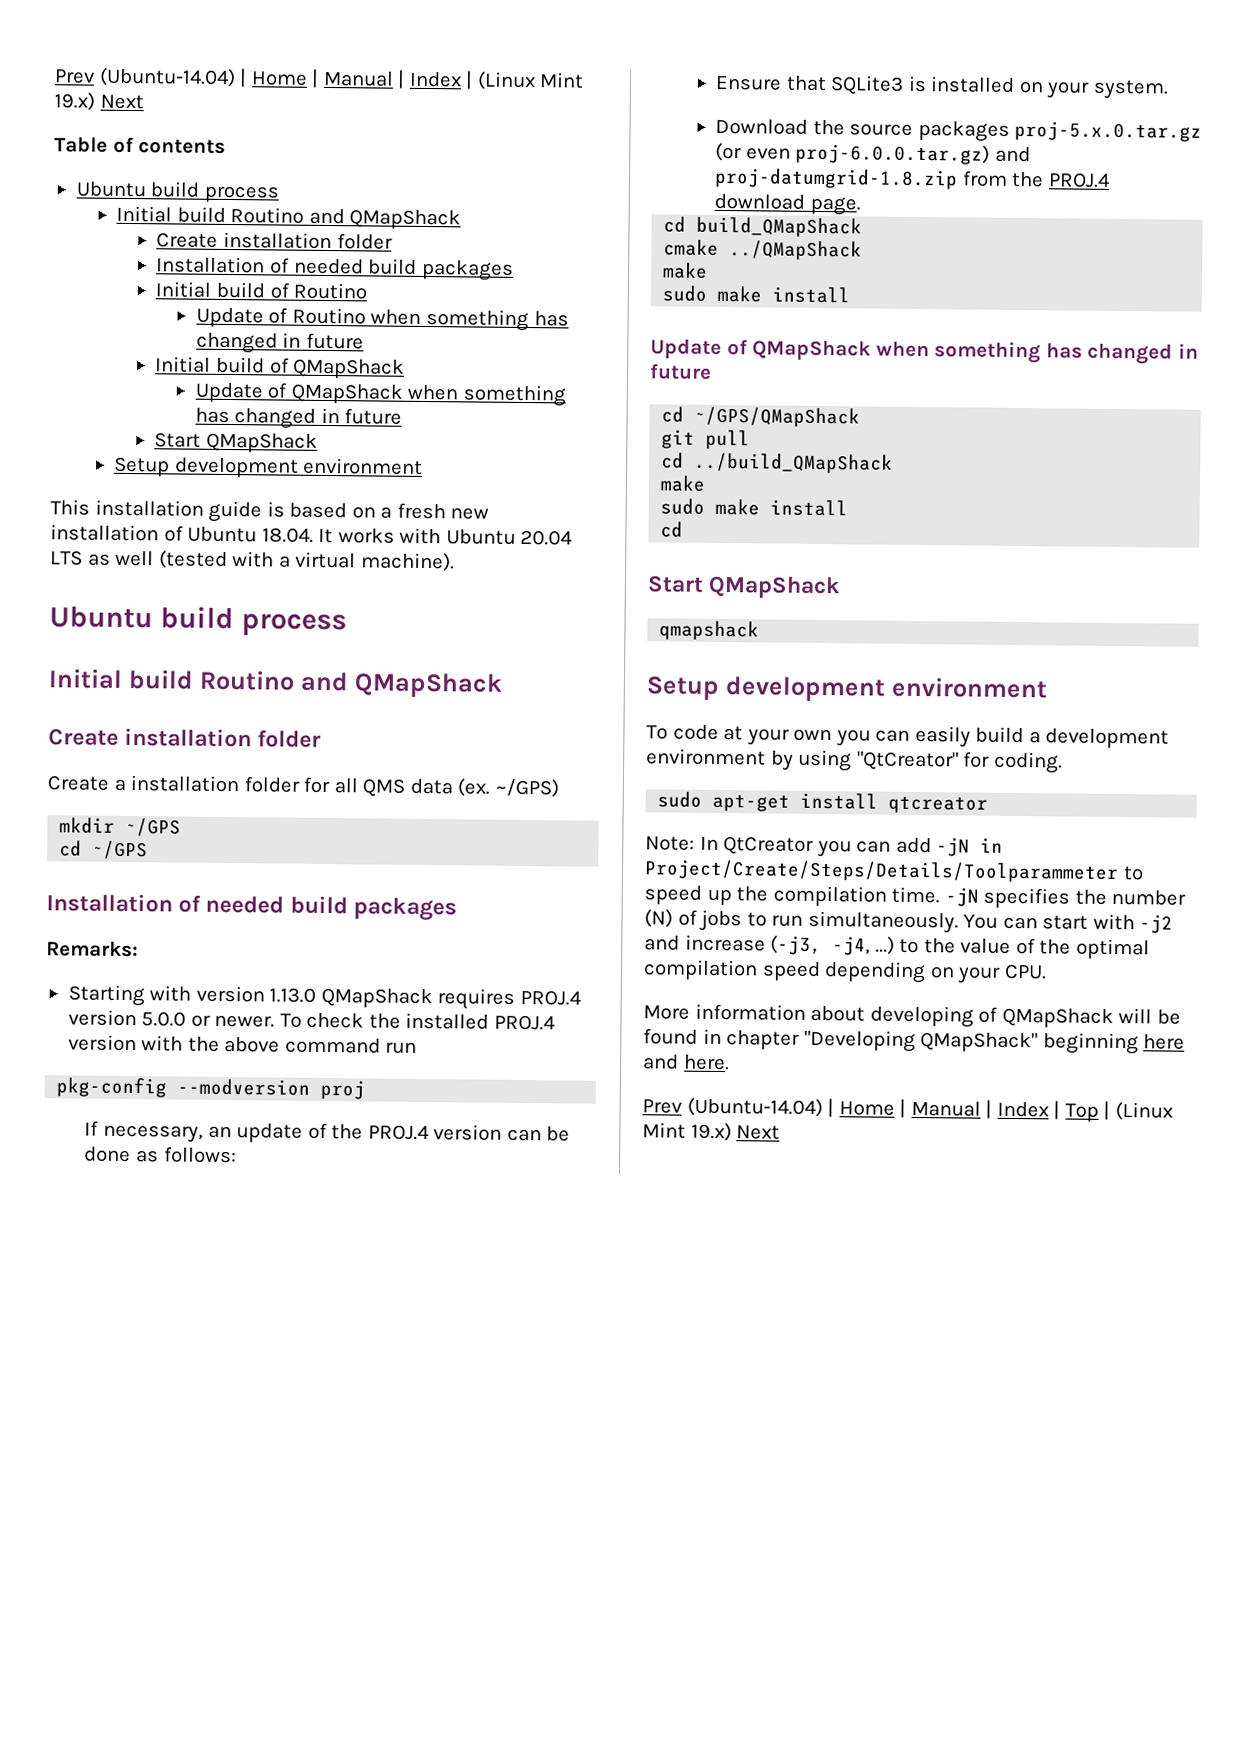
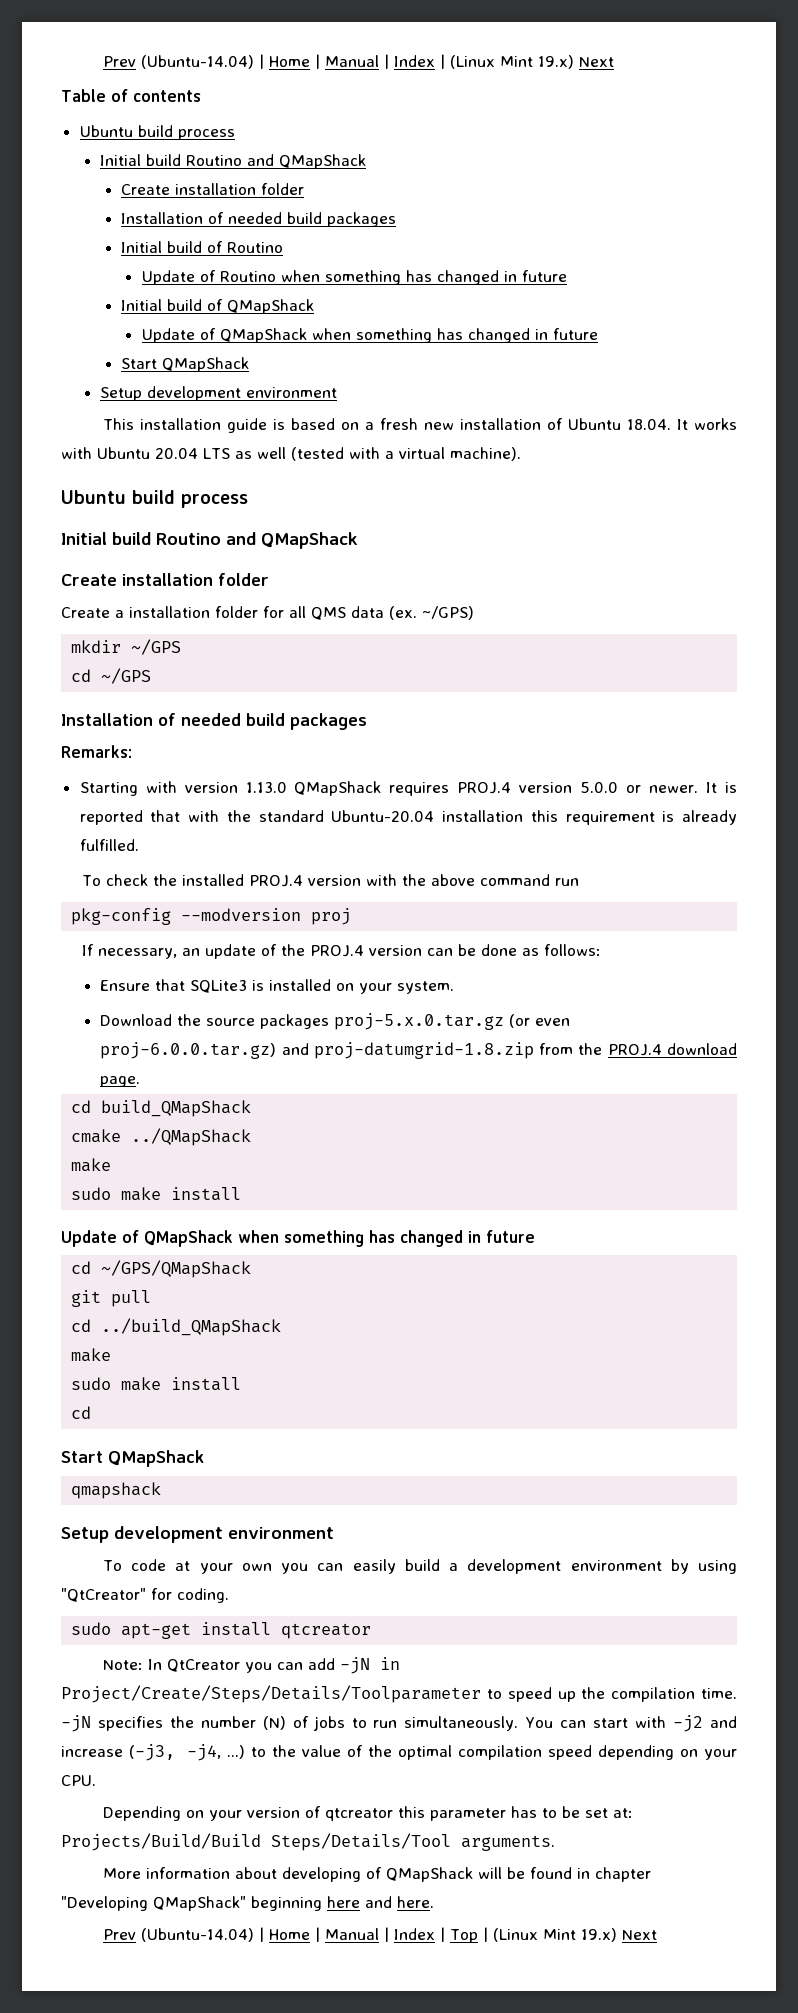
(276, 1021) none -> [706,782,737,793] [79,810,737,825] [79,839,139,851] It is reported that with the standard Ubuntu-20.04 installation this requirement is already fulfilled. //
[644,859,1119,884] Project/Create/Steps/Details/Toolparammeter -> [61,1685,481,1703] Project/Create/Steps/Details/Toolparameter
(1047, 971) none -> [102,1806,633,1821] [61,1833,555,1851] // Depending on your version of qtcreator this parameter has to be set at: Projects/Build/Build Steps/Details/Tool arguments.

